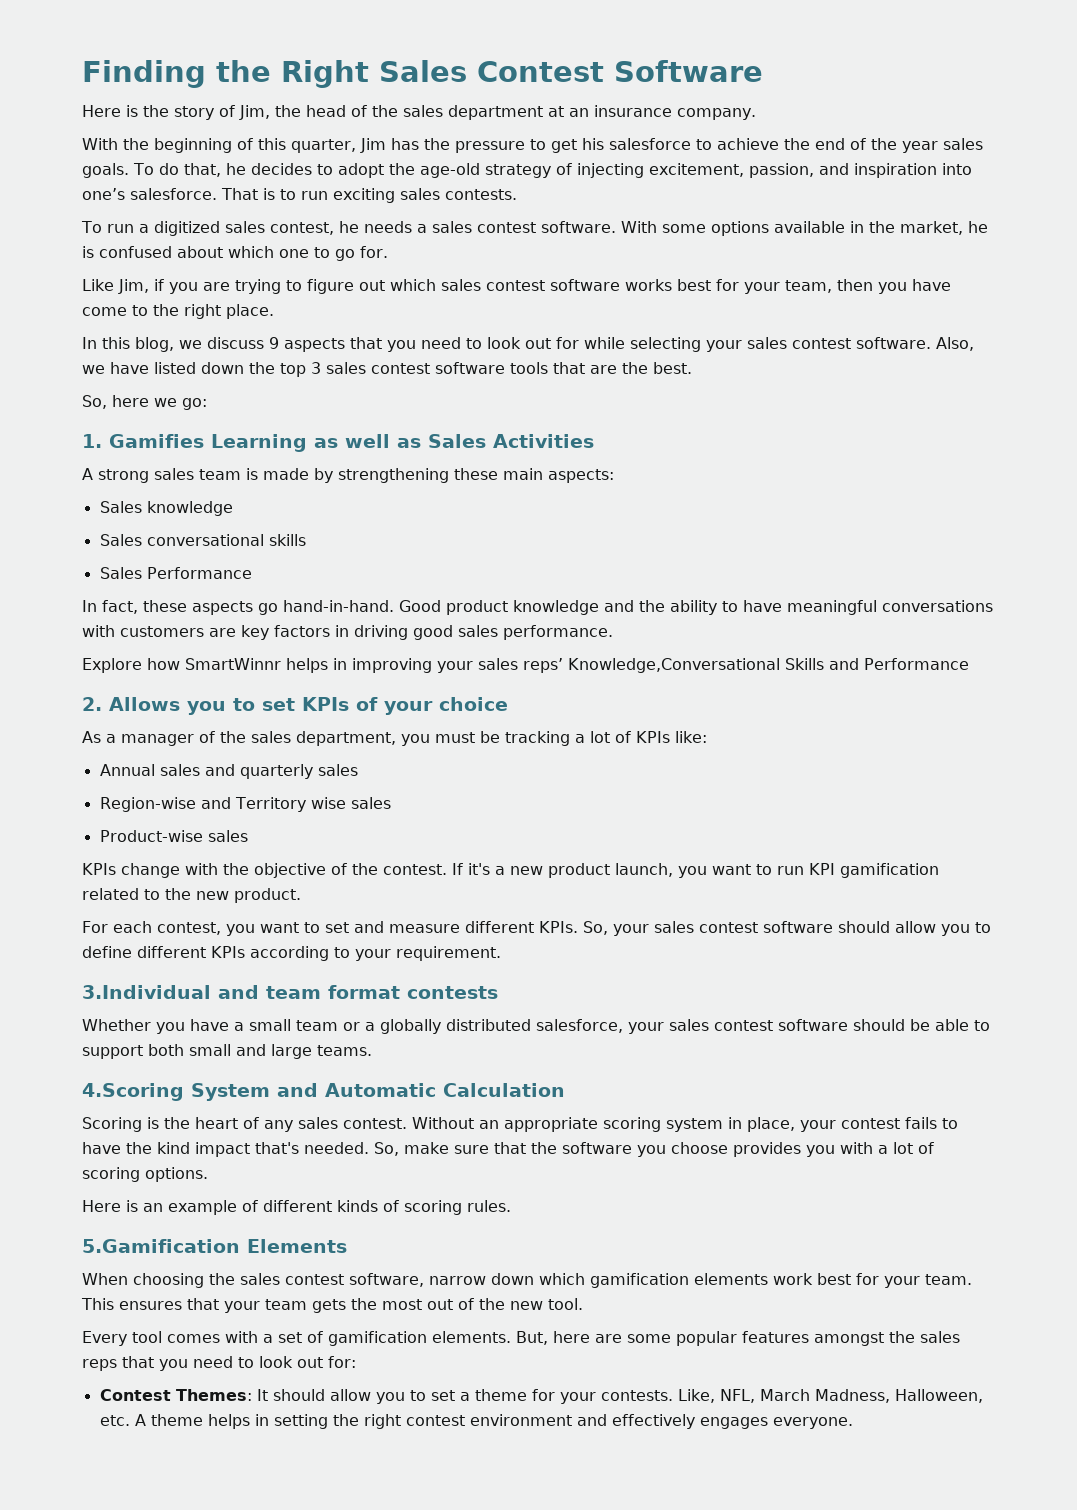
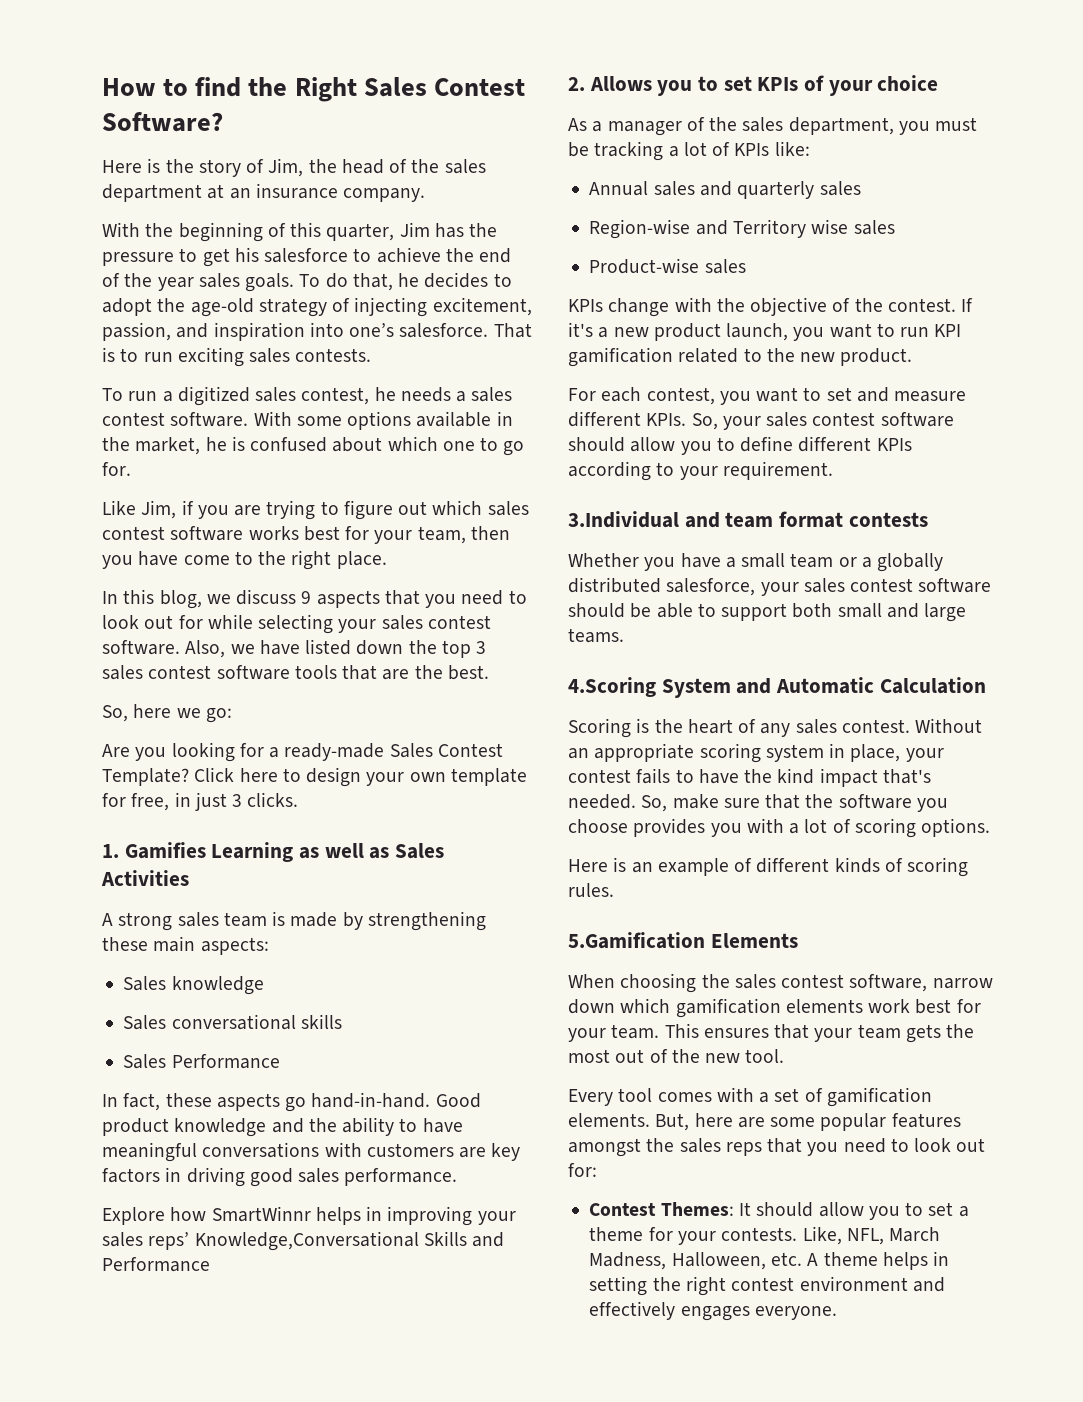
[82,60,206,88] Finding -> [102,77,242,97] How to find
[614,60,763,82] Software -> [102,112,223,132] Software?
(207, 404) none -> [102,742,503,762] [102,767,527,787] [102,792,299,811] // Are you looking for a ready-made Sales Contest Template? Click here to design your own template for free, in just 3 clicks.

